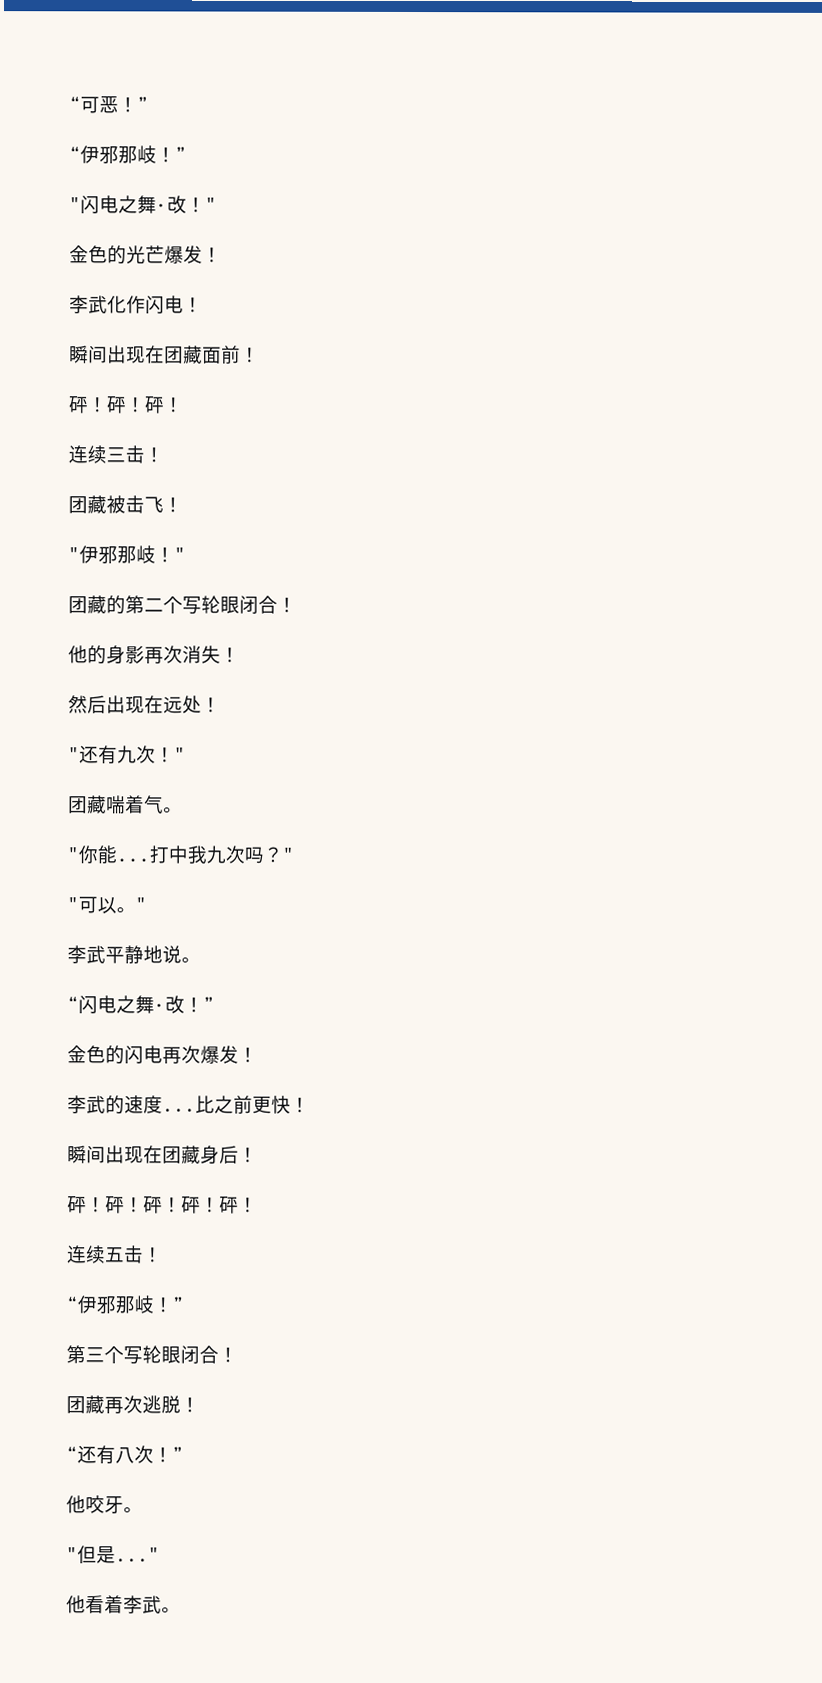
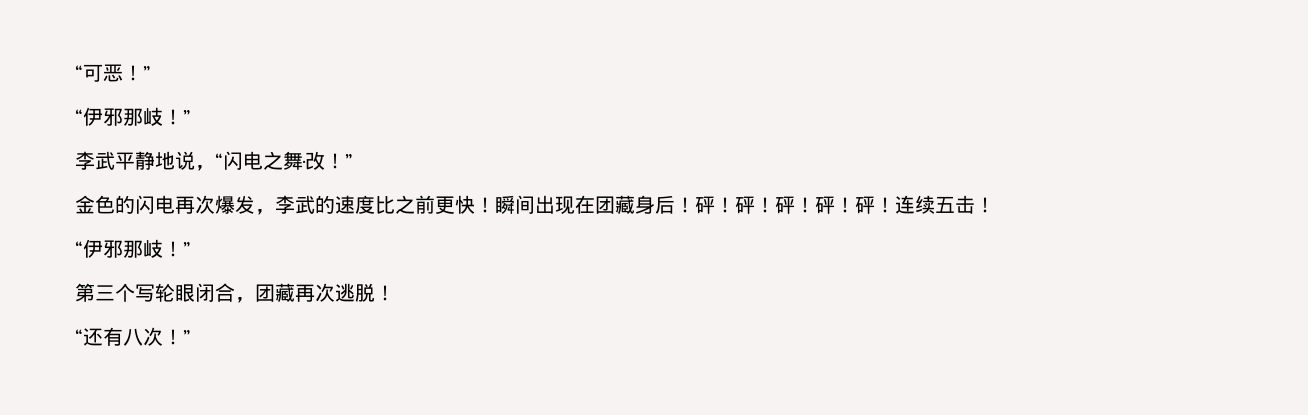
[69,195,217,214] [69,245,222,265] [69,295,203,314] [69,345,260,365] [68,396,184,414] [68,445,164,464] [68,495,183,515] [68,545,186,565] [68,595,297,615] [68,645,240,665] [68,695,221,714] [68,745,186,765] [68,795,183,815] [67,845,294,865] [67,896,147,914] // "闪电之舞·改！" // 金色的光芒爆发！ // 李武化作闪电！ // 瞬间出现在团藏面前！ // 砰！砰！砰！ // 连续三击！ // 团藏被击飞！ // "伊邪那岐！" // 团藏的第二个写轮眼闭合！ // 他的身影再次消失！ // 然后出现在远处！ // "还有九次！" // 团藏喘着气。 // "你能...打中我九次吗？" // "可以。" -> (191, 117) none
[181,957,201,963] 。 // -> [195,165,215,171] ，
[238,1047,258,1063] ！ // -> [255,209,275,215] ，
[162,1108,196,1113] ... -> (375, 204) none
(310, 1105) // -> (495, 205) none
(258, 1155) // -> (695, 205) none
(258, 1205) // -> (895, 205) none
[218,1347,238,1363] ！ // -> [235,297,255,303] ，
[66,1495,143,1515] [66,1545,160,1564] [66,1595,181,1614] // 他咬牙。 // "但是..." // 他看着李武。 -> (191, 337) none

